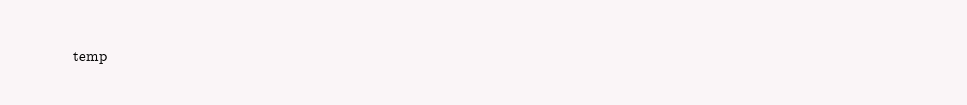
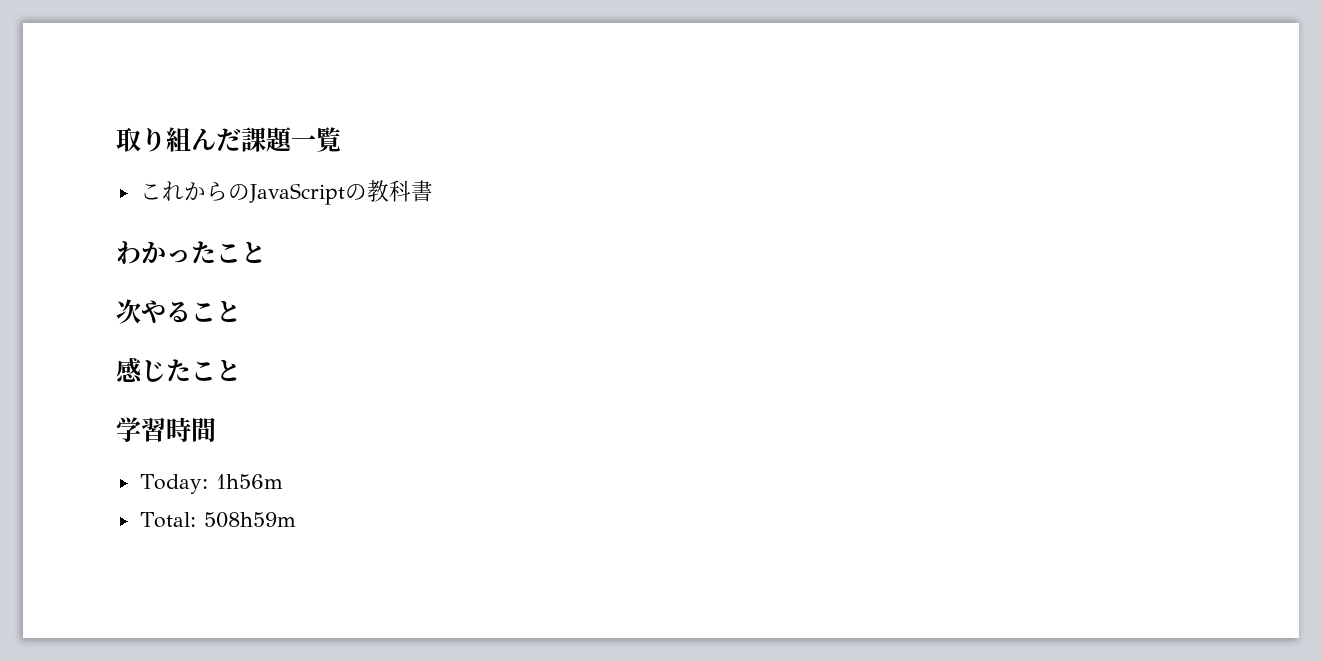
[73,52,107,64] temp -> [116,127,341,152] [139,180,433,205] [116,241,266,264] [116,299,241,324] [116,358,241,383] [116,417,216,442] [139,474,283,494] [139,512,296,528] 取り組んだ課題一覧 // これからのJavaScriptの教科書 // わかったこと // 次やること // 感じたこと // 学習時間 // Today: 1h56m // Total: 508h59m

